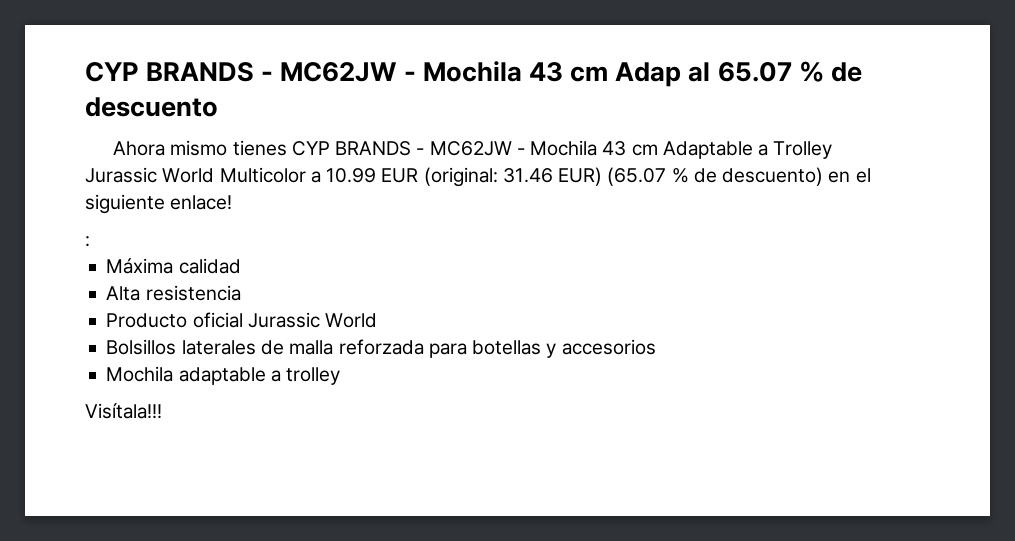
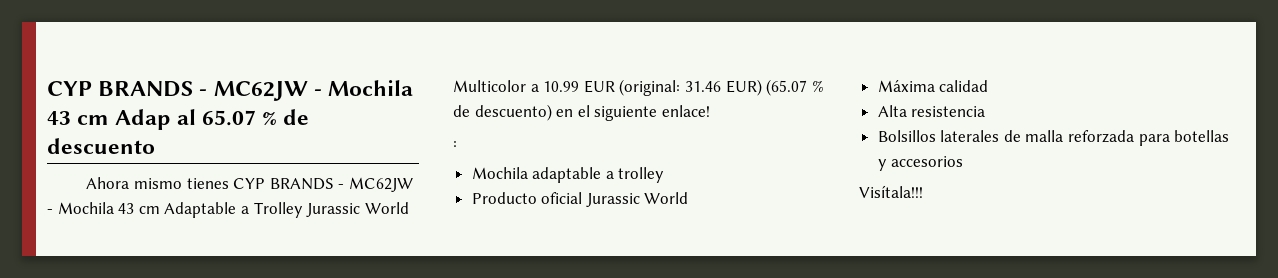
(90, 241) none -> [471,167,665,183] [471,192,689,207] // Mochila adaptable a trolley // Producto oficial Jurassic World
[106,312,378,328] // Producto oficial Jurassic World -> (986, 111) none
[106,366,341,385] // Mochila adaptable a trolley -> (964, 161) none

